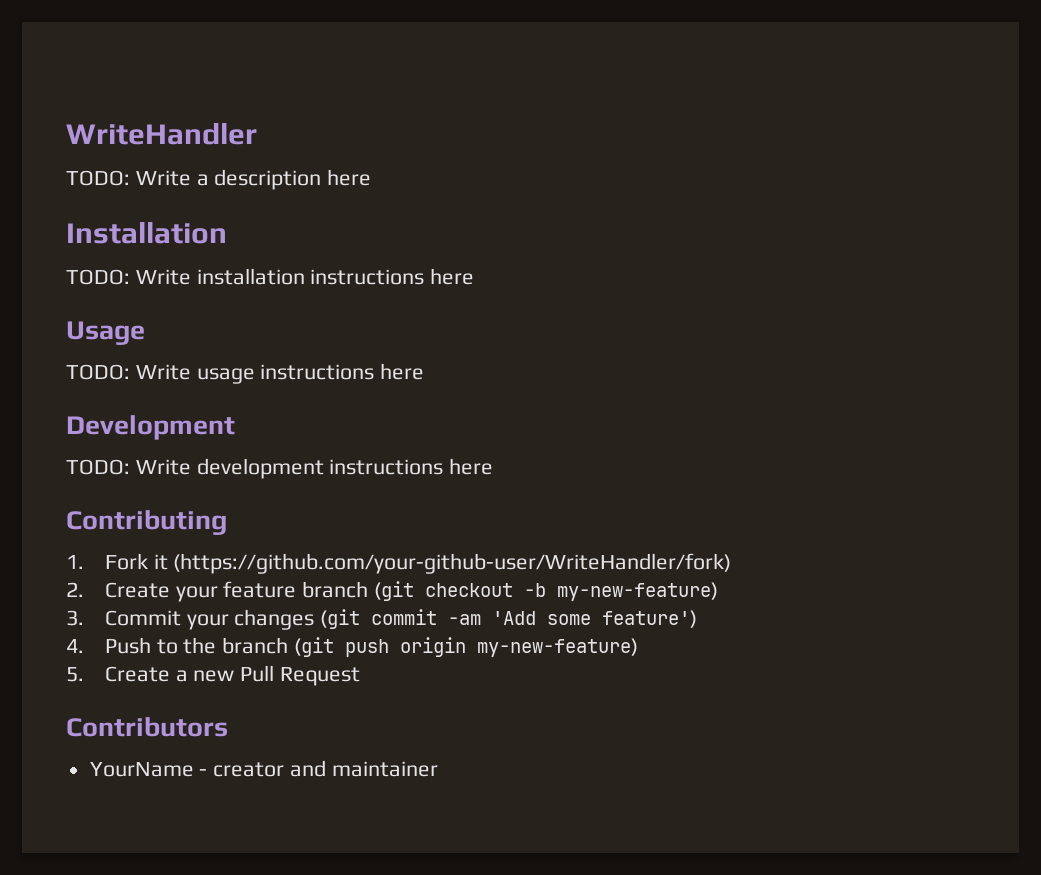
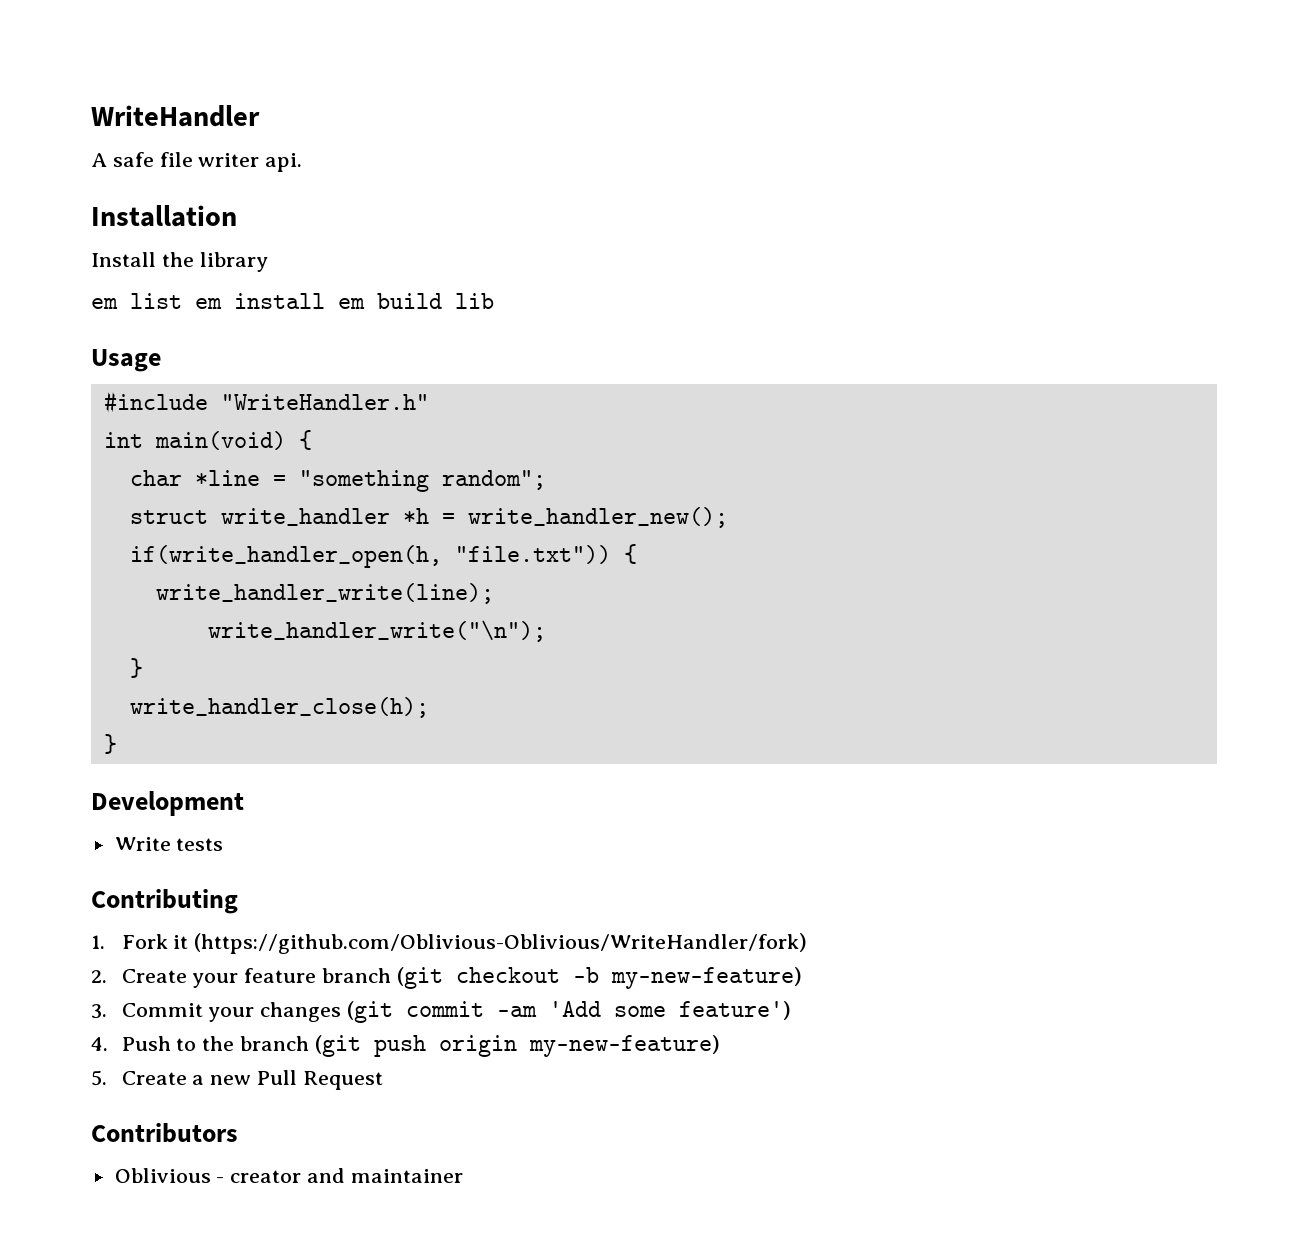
[66,169,372,190] [66,222,227,244] [66,268,475,285] [66,321,145,345] [66,363,425,384] [66,415,235,440] [66,458,494,479] TODO: Write a description here // Installation // TODO: Write installation instructions here // Usage // TODO: Write usage instructions here // Development // TODO: Write development instructions here -> [91,152,303,172] [91,205,237,227] [91,252,268,272] [91,293,494,309] [91,349,161,372] [103,391,429,413] [103,430,312,450] [129,470,546,492] [129,507,728,528] [129,544,637,568] [155,583,494,604] [207,620,546,642] [129,658,143,678] [129,697,429,718] [103,734,117,754] [91,791,244,816] [114,837,224,851] A safe file writer api. // Installation // Install the library // em list em install em build lib // Usage // #include "WriteHandler.h" // int main(void) { // char *line = "something random"; // struct write_handler *h = write_handler_new(); // if(write_handler_open(h, "file.txt")) { // write_handler_write(line); // write_handler_write("\n"); // } // write_handler_close(h); // } // Development // Write tests
[173,553,732,574] (https://github.com/your-github-user/WriteHandler/fork) -> [194,933,808,954] (https://github.com/Oblivious-Oblivious/WriteHandler/fork)
[89,762,194,777] YourName -> [114,1168,211,1183] Oblivious

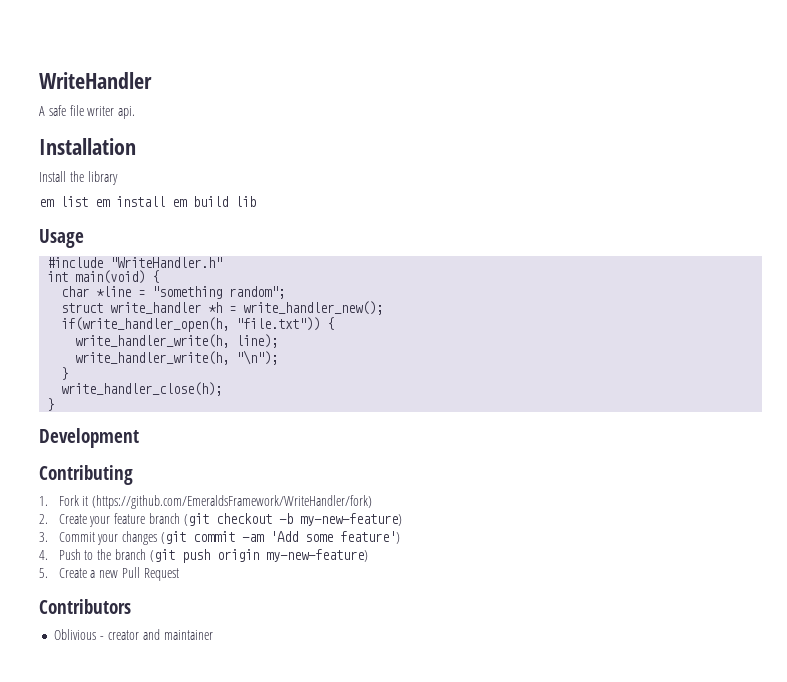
[155,583,494,604] [207,620,546,642] write_handler_write(line); // write_handler_write("\n"); -> [75,334,279,348] [75,350,279,365] write_handler_write(h, line); // write_handler_write(h, "\n");
[114,837,224,851] // Write tests -> (139, 438) none
[194,933,808,954] (https://github.com/Oblivious-Oblivious/WriteHandler/fork) -> [92,495,373,509] (https://github.com/EmeraldsFramework/WriteHandler/fork)

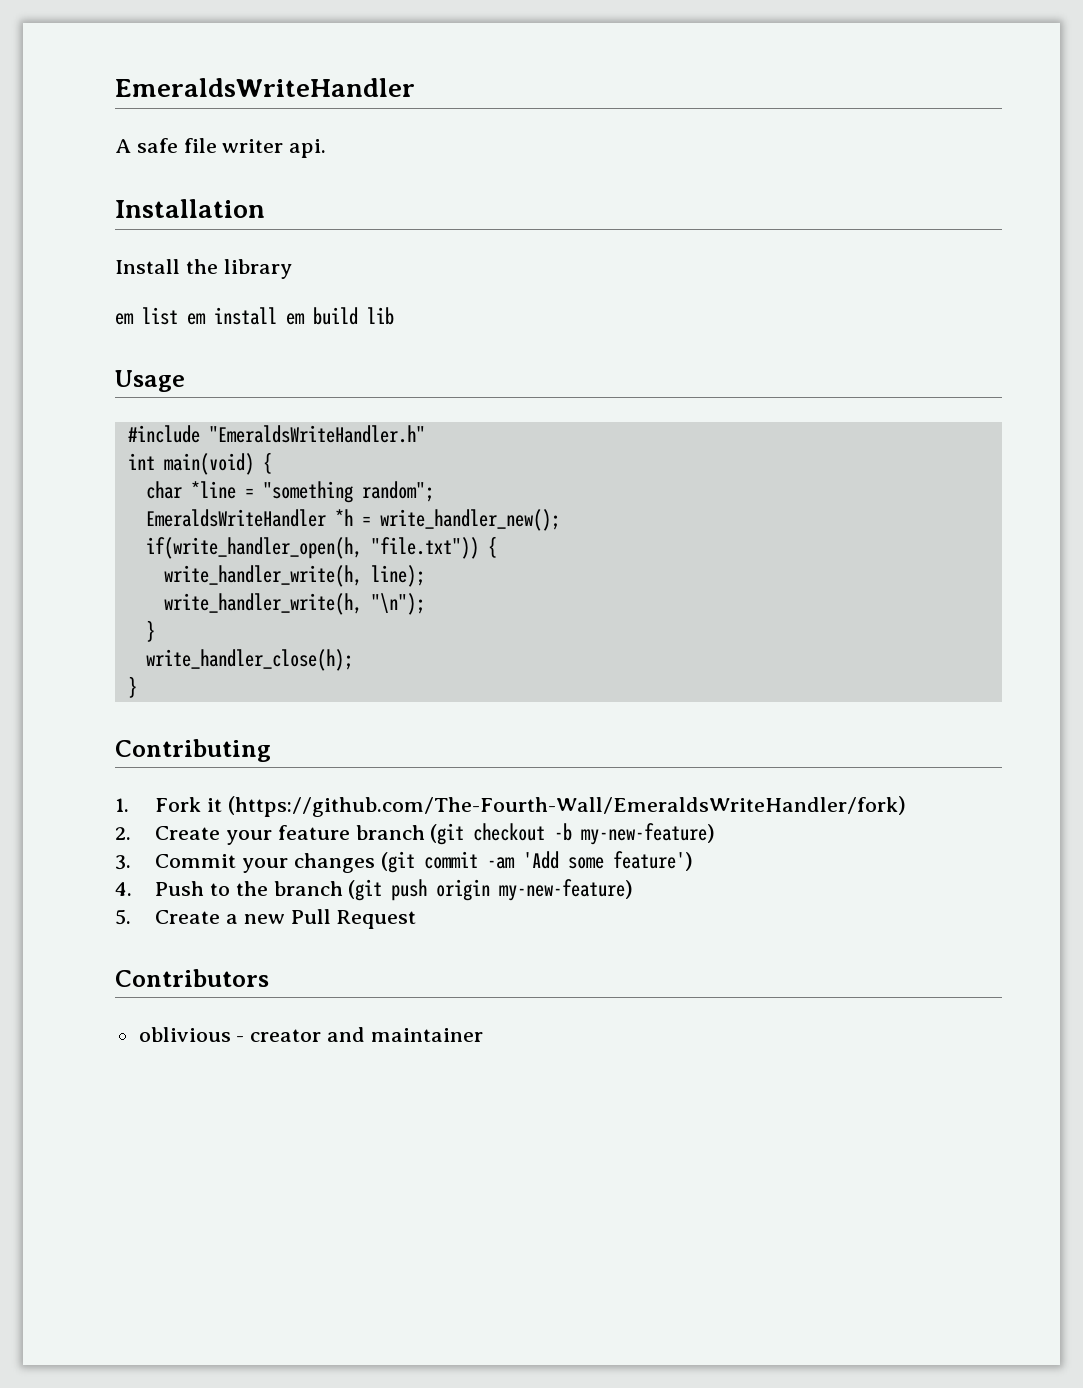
[39,72,152,89] WriteHandler -> [115,78,415,97] EmeraldsWriteHandler
[110,257,223,268] "WriteHandler.h" -> [208,425,425,443] "EmeraldsWriteHandler.h"
[61,302,202,314] struct write_handler -> [145,509,326,527] EmeraldsWriteHandler
[39,428,139,448] // Development -> (137, 687) none
[92,495,373,509] (https://github.com/EmeraldsFramework/WriteHandler/fork) -> [227,796,906,817] (https://github.com/The-Fourth-Wall/EmeraldsWriteHandler/fork)
[54,629,97,640] Oblivious -> [138,1027,231,1042] oblivious

